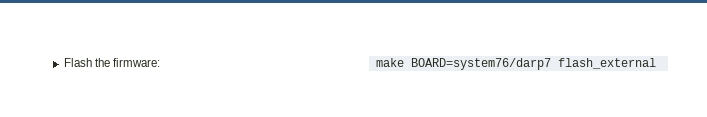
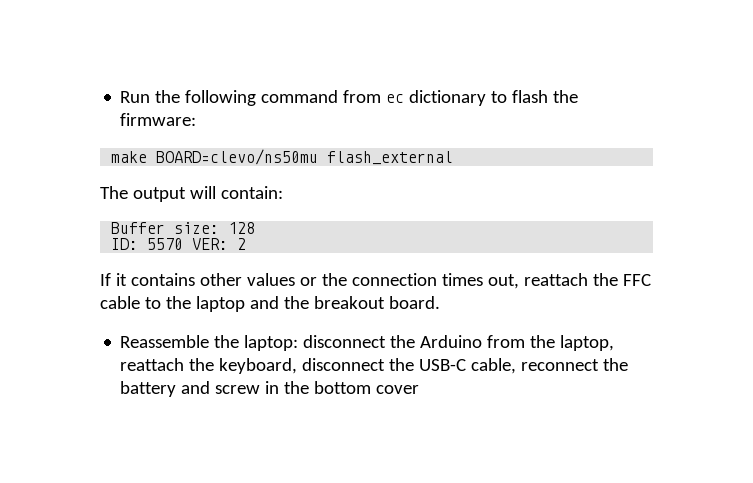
[63,58,92,67] Flash -> [120,90,549,106] Run the following command from ec dictionary to flash
[410,58,551,70] BOARD=system76/darp7 -> [156,149,319,165] BOARD=clevo/ns50mu
(656, 63) none -> [100,186,283,202] [111,222,256,234] [111,238,247,250] [100,273,651,289] [100,296,440,312] [120,335,615,351] [120,358,629,374] [120,381,420,397] // The output will contain: // Buffer size: 128 // ID: 5570 VER: 2 // If it contains other values or the connection times out, reattach the FFC cable to the laptop and the breakout board. // Reassemble the laptop: disconnect the Arduino from the laptop, reattach the keyboard, disconnect the USB-C cable, reconnect the battery and screw in the bottom cover

